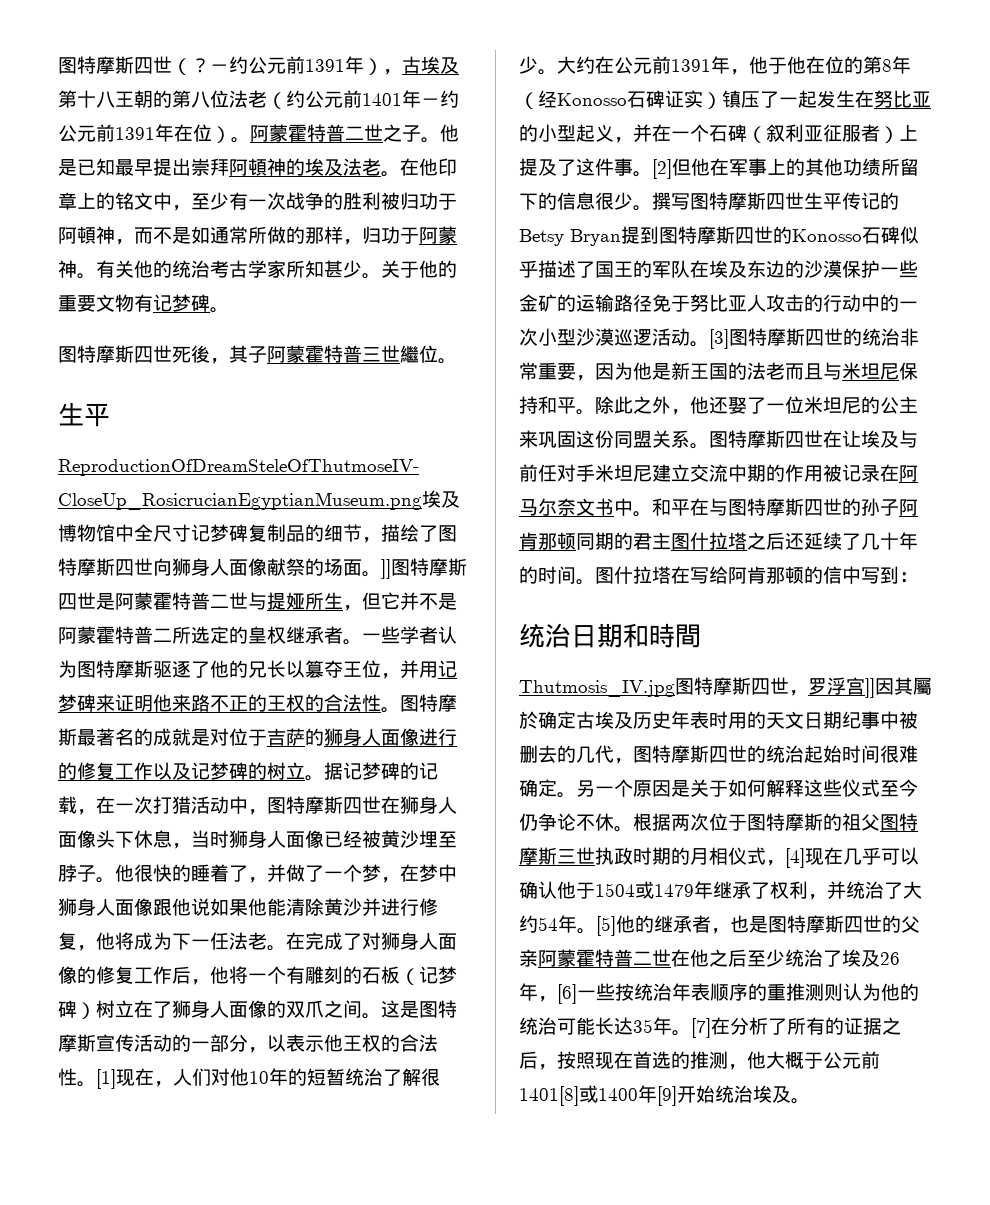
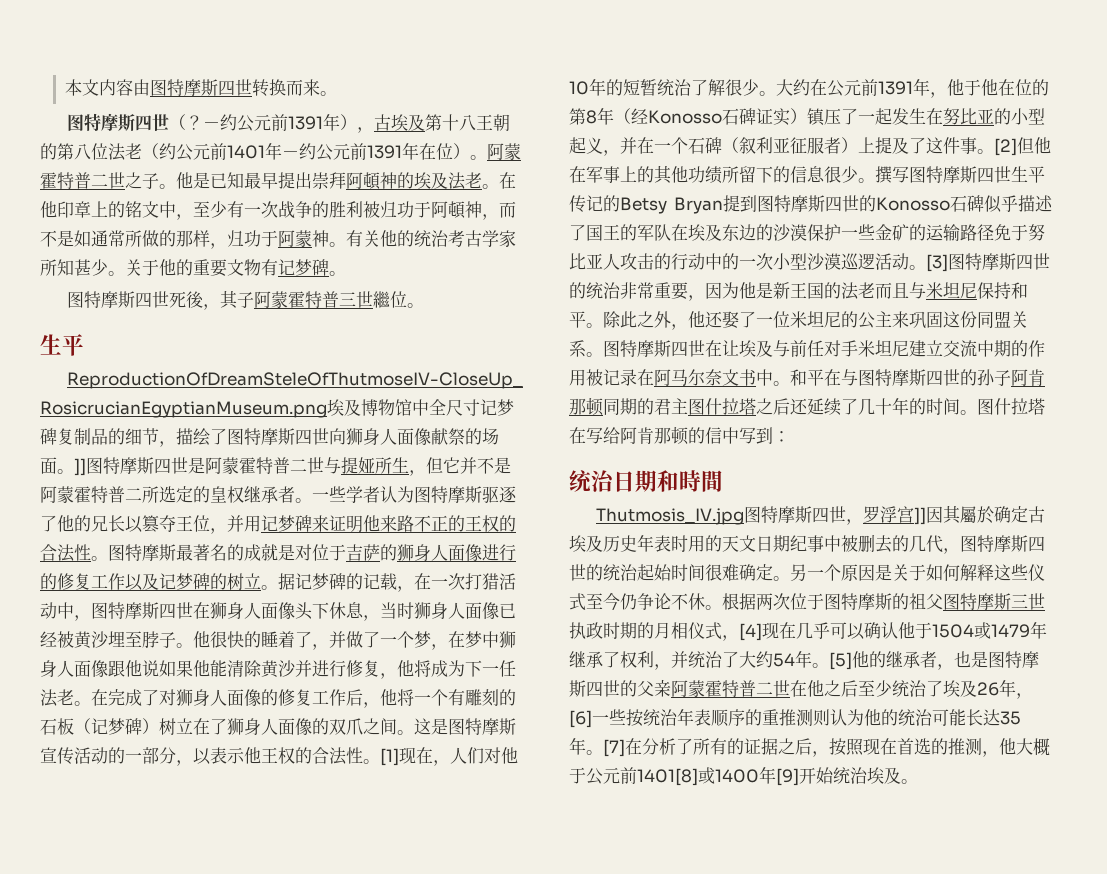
(58, 65) none -> [65,79,338,97] 本文内容由图特摩斯四世转换而来。 //

